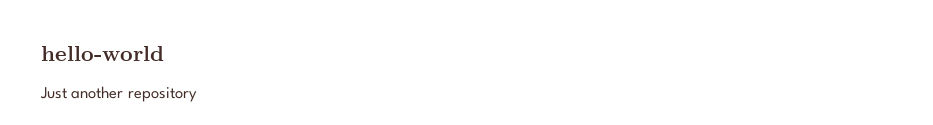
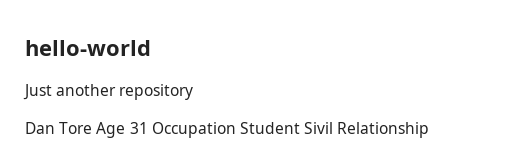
(197, 94) none -> [25,122,430,138] // Dan Tore Age 31 Occupation Student Sivil Relationship

